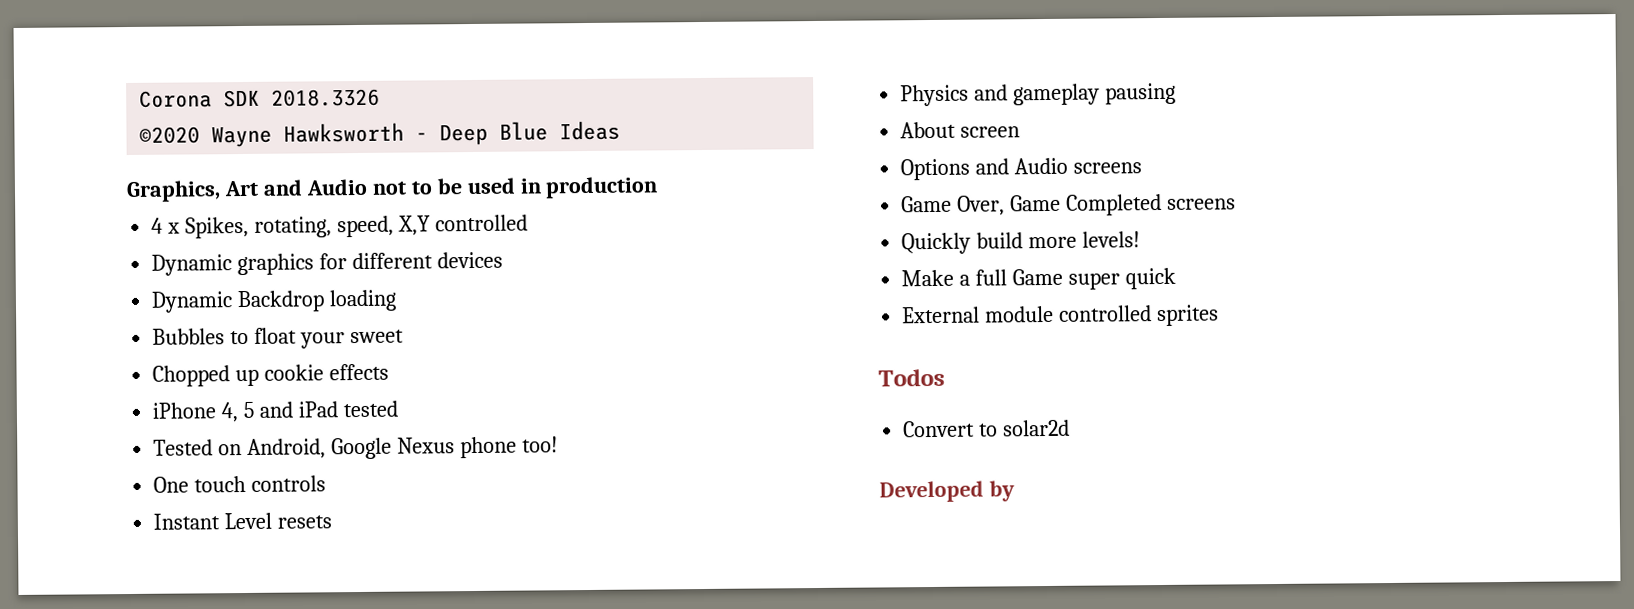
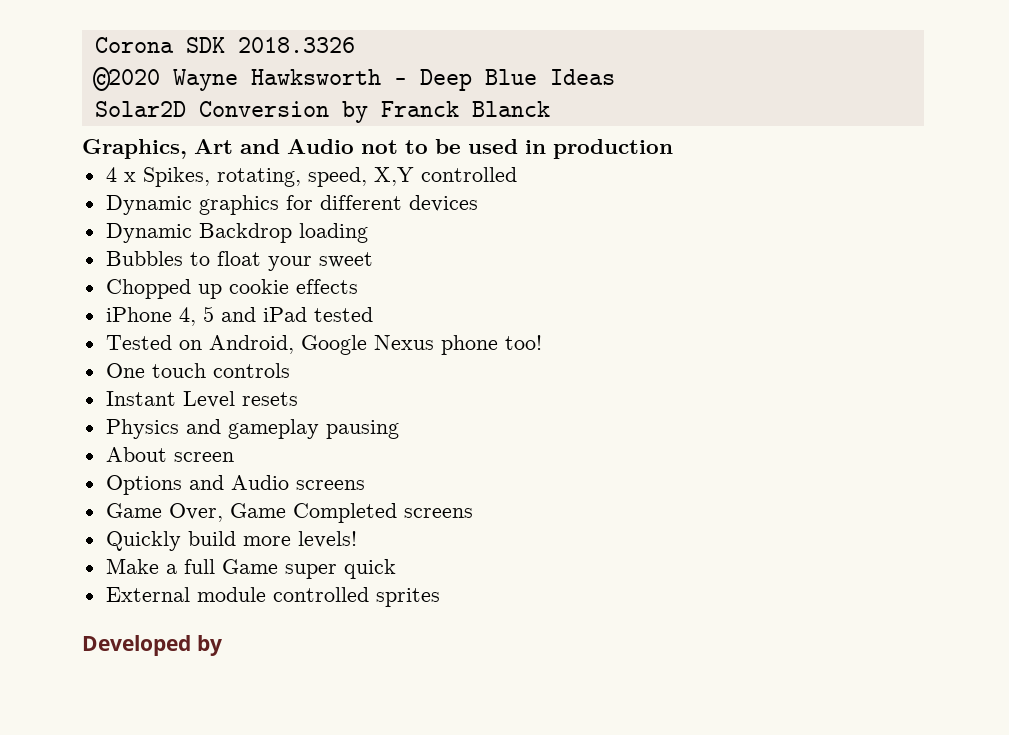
(621, 130) none -> [94,101,550,123] // Solar2D Conversion by Franck Blanck
[878,368,945,387] [903,419,1071,438] // Todos // Convert to solar2d -> (440, 597) none

